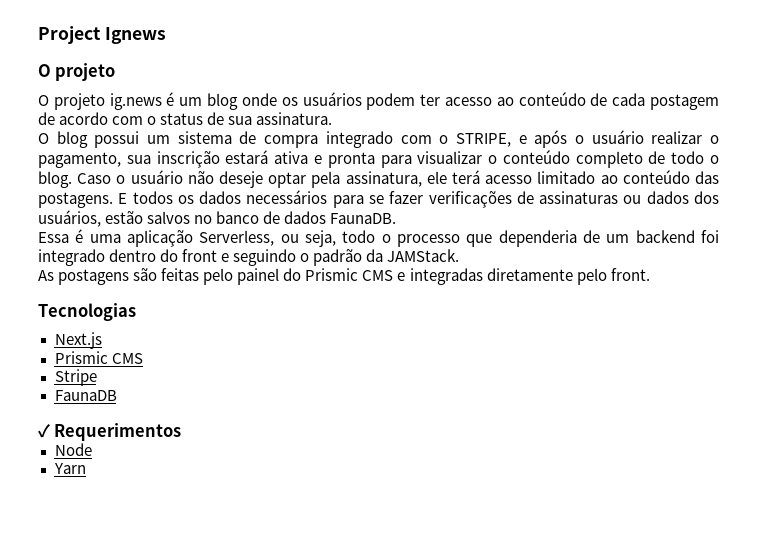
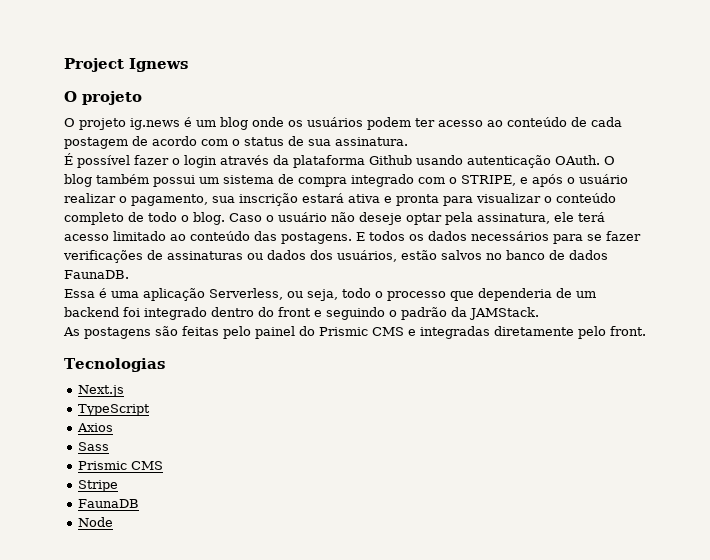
(333, 118) none -> [64,153,600,168] É possível fazer o login através da plataforma Github usando autenticação OAuth.
(88, 139) none -> [96,174,149,184] também
(102, 340) none -> [78,404,151,416] [77,423,114,432] [78,442,110,451] // TypeScript // Axios // Sass
[38,423,182,441] // ✓ Requerimentos -> (140, 503) none
[53,463,86,474] // Yarn -> (114, 522) none

